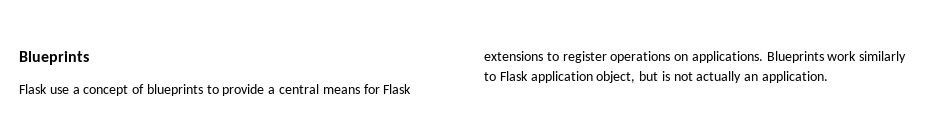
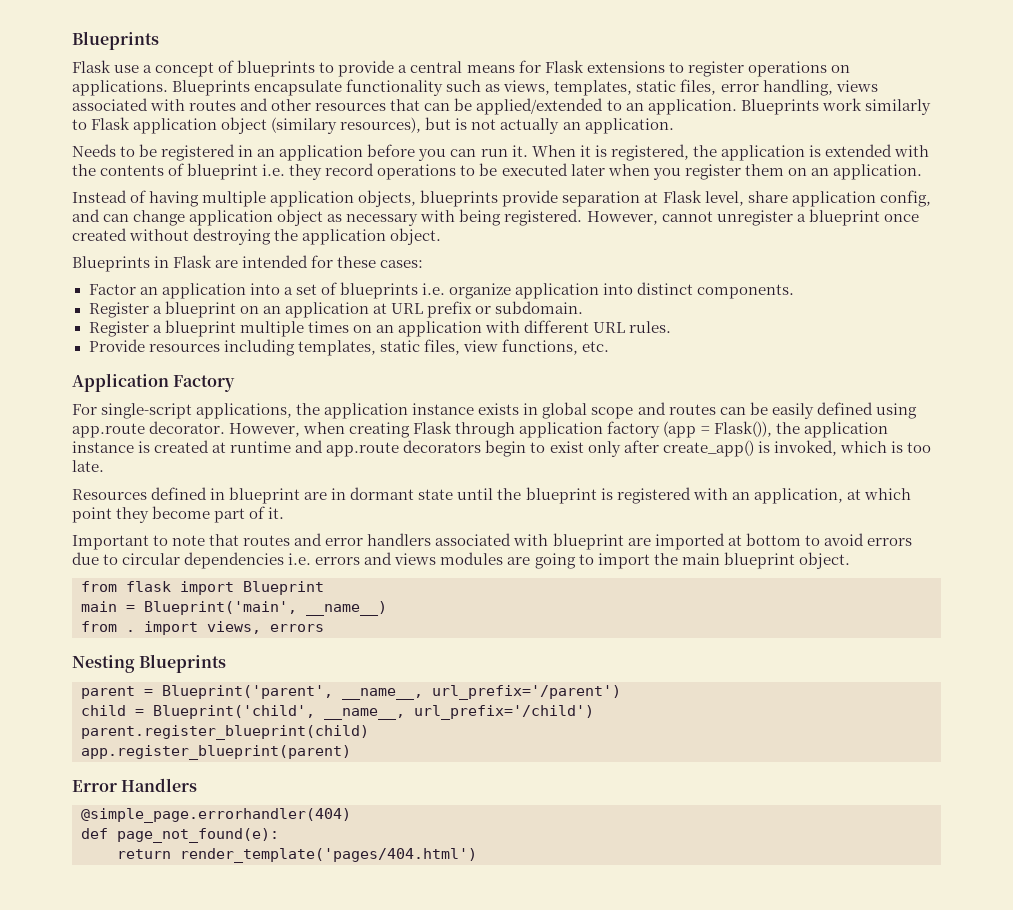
(824, 57) none -> [254,79,878,96] [72,98,819,115] encapsulate functionality such as views, templates, static files, error handling, views associated with routes and other resources that can be applied/extended to an application. Blueprints
[596,71,636,83] object, -> [221,117,422,134] object (similary resources),
(829, 77) none -> [72,144,929,161] [72,163,922,180] [72,190,931,207] [72,209,919,226] [72,228,442,245] [72,255,424,272] [88,282,795,299] [88,301,583,318] [88,320,672,337] [88,339,609,356] [72,373,236,392] [72,402,917,419] [72,421,888,438] [72,440,931,457] [72,460,104,472] [72,487,911,504] [72,506,285,523] [72,533,912,550] [72,552,850,569] [81,581,324,595] [81,601,387,616] [81,621,324,635] [72,654,227,673] [81,685,621,700] [81,705,594,720] [81,725,369,740] [81,745,351,760] [72,778,198,792] [81,808,351,823] [81,828,279,843] [117,848,477,863] // Needs to be registered in an application before you can run it. When it is registered, the application is extended with the contents of blueprint i.e. they record operations to be executed later when you register them on an application. // Instead of having multiple application objects, blueprints provide separation at Flask level, share application config, and can change application object as necessary with being registered. However, cannot unregister a blueprint once created without destroying the application object. // Blueprints in Flask are intended for these cases: // Factor an application into a set of blueprints i.e. organize application into distinct components. // Register a blueprint on an application at URL prefix or subdomain. // Register a blueprint multiple times on an application with different URL rules. // Provide resources including templates, static files, view functions, etc. // Application Factory // For single-script applications, the application instance exists in global scope and routes can be easily defined using app.route decorator. However, when creating Flask through application factory (app = Flask()), the application instance is created at runtime and app.route decorators begin to exist only after create_app() is invoked, which is too late. // Resources defined in blueprint are in dormant state until the blueprint is registered with an application, at which point they become part of it. // Important to note that routes and error handlers associated with blueprint are imported at bottom to avoid errors due to circular dependencies i.e. errors and views modules are going to import the main blueprint object. // from flask import Blueprint // main = Blueprint('main', __name__) // from . import views, errors // Nesting Blueprints // parent = Blueprint('parent', __name__, url_prefix='/parent') // child = Blueprint('child', __name__, url_prefix='/child') // parent.register_blueprint(child) // app.register_blueprint(parent) // Error Handlers // @simple_page.errorhandler(404) // def page_not_found(e): // return render_template('pages/404.html')

